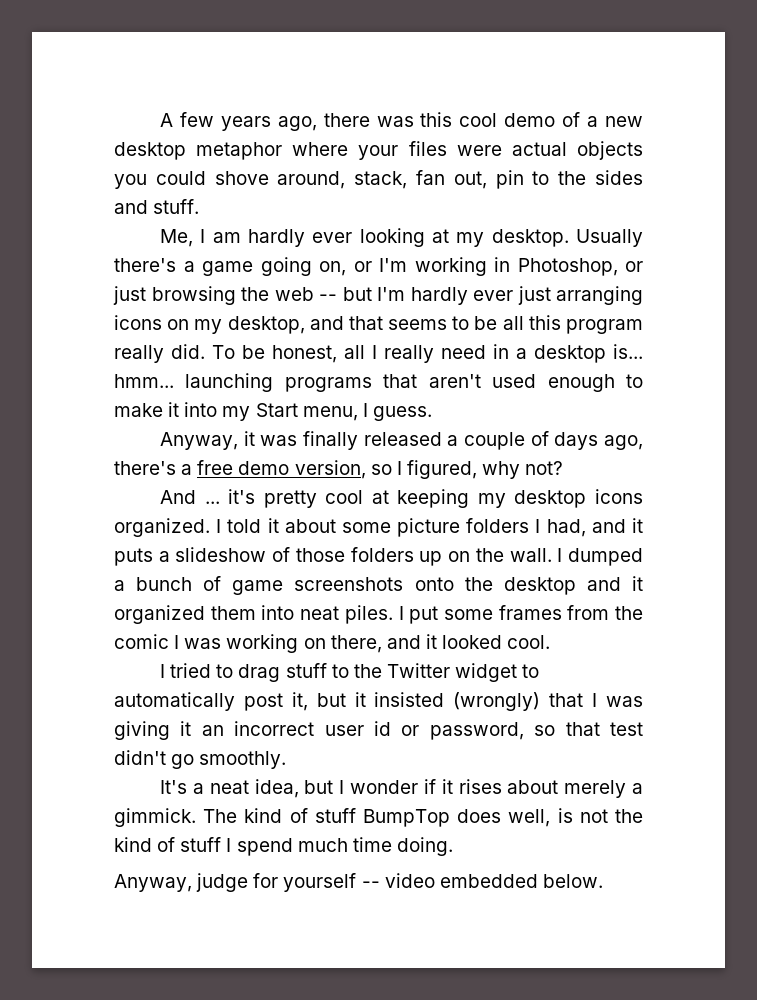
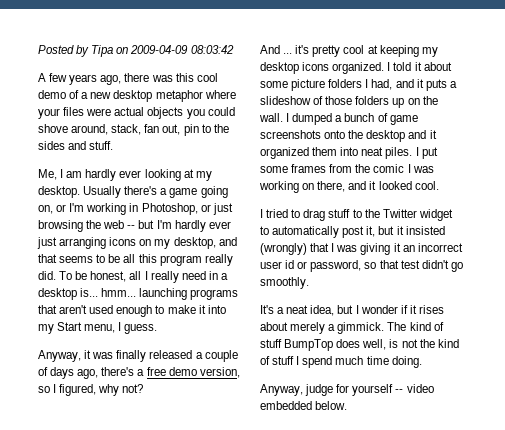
(160, 120) none -> [38,45,234,57] Posted by Tipa on 2009-04-09 08:03:42 //

